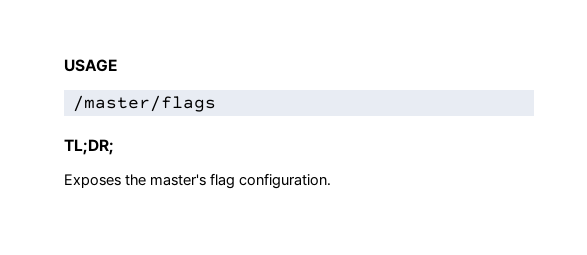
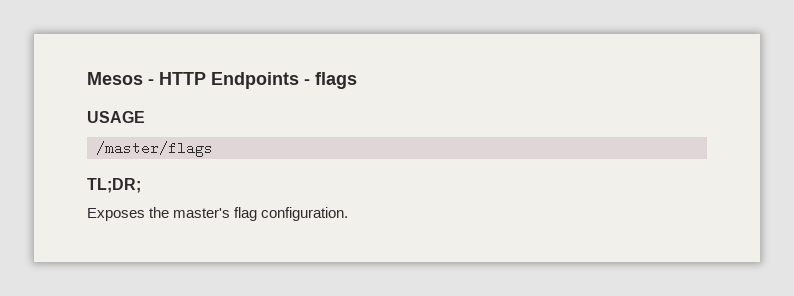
(64, 65) none -> [87,72,357,89] Mesos - HTTP Endpoints - flags //

